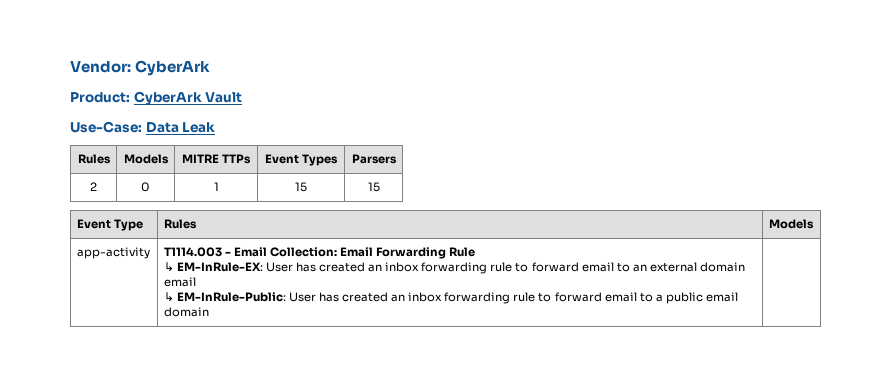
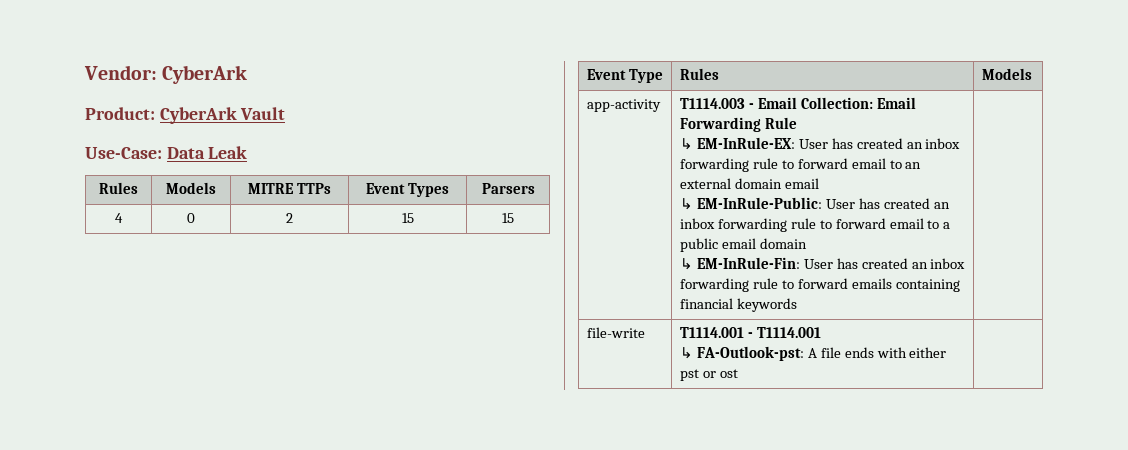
[90,182,97,191] 2 -> [115,213,123,223] 4
[213,182,219,191] 1 -> [286,213,293,223] 2
(209, 312) none -> [679,257,966,270] [679,278,960,292] [679,298,797,312] [586,327,645,338] [679,327,821,338] [679,346,947,361] [679,369,738,381] // ↳ EM-InRule-Fin: User has created an inbox forwarding rule to forward emails containing financial keywords | // file-write | T1114.001 - T1114.001 // ↳ FA-Outlook-pst: A file ends with either pst or ost

